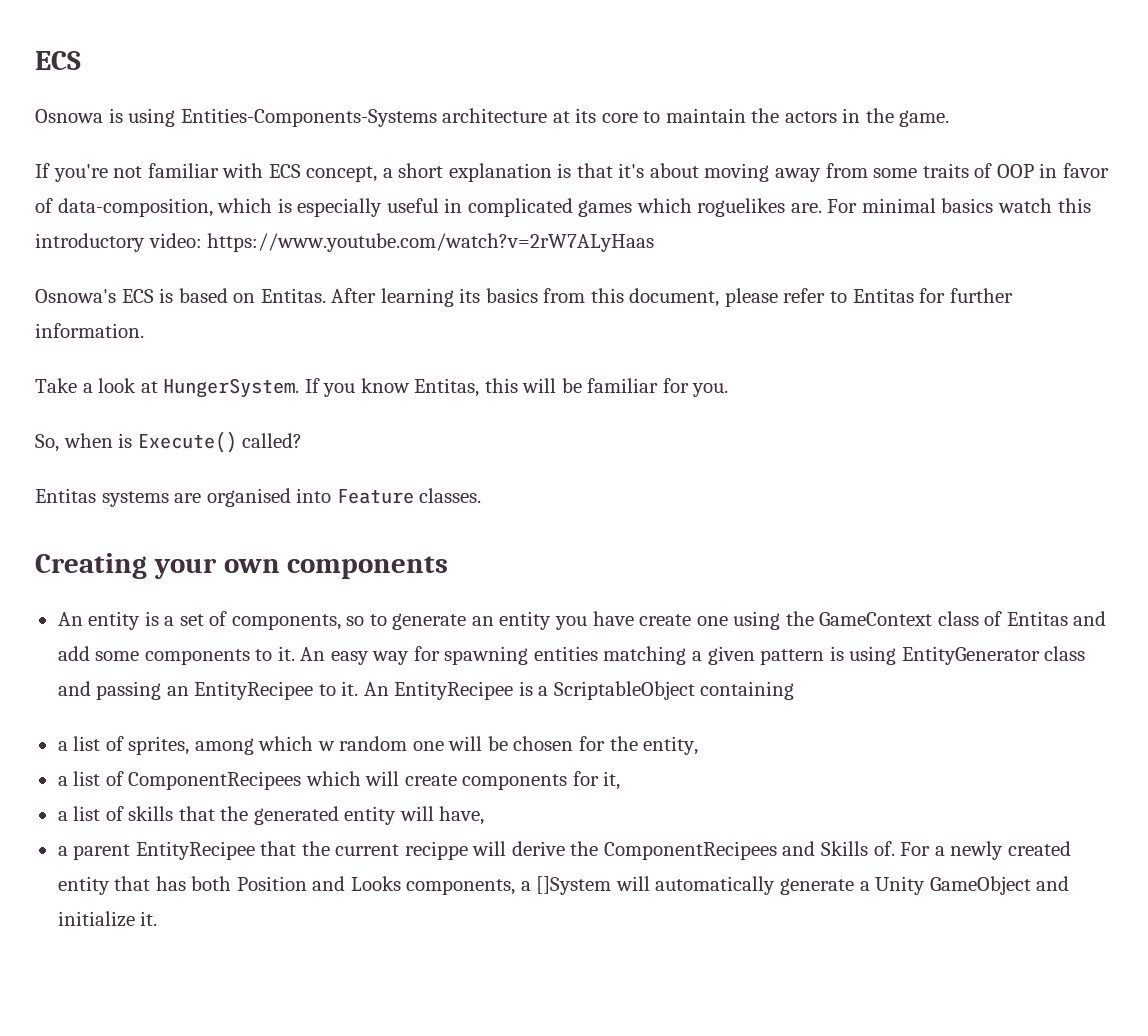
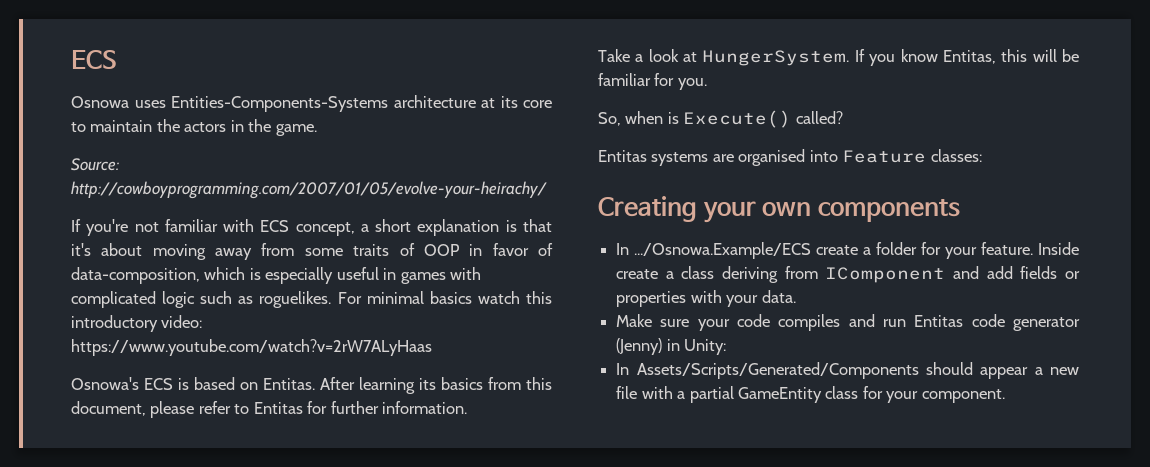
[108,108,176,127] is using -> [134,100,166,108] uses
(950, 118) none -> [71,158,119,171] [71,181,547,199] // Source: http://cowboyprogramming.com/2007/01/05/evolve-your-heirachy/
[467,198,822,217] complicated games which roguelikes are. -> [400,267,482,284] [71,291,332,308] games with complicated logic such as roguelikes.
[419,488,482,503] classes. -> [930,149,982,162] classes:
[57,611,1107,630] [57,646,1086,665] [57,681,795,700] [57,736,699,755] [57,771,621,790] [57,806,485,825] [57,841,1071,860] [57,876,1070,895] [57,911,158,927] An entity is a set of components, so to generate an entity you have create one using the GameContext class of Entitas and add some components to it. An easy way for spawning entities matching a given pattern is using EntityGenerator class and passing an EntityRecipee to it. An EntityRecipee is a ScriptableObject containing // a list of sprites, among which w random one will be chosen for the entity, // a list of ComponentRecipees which will create components for it, // a list of skills that the generated entity will have, // a parent EntityRecipee that the current recippe will derive the ComponentRecipees and Skills of. For a newly created entity that has both Position and Looks components, a []System will automatically generate a Unity GameObject and initialize it. -> [616,242,1079,259] [616,266,1080,283] [616,290,796,307] [616,314,1080,331] [616,338,727,355] [616,362,1079,379] [616,386,1005,403] In .../Osnowa.Example/ECS create a folder for your feature. Inside create a class deriving from IComponent and add fields or properties with your data. // Make sure your code compiles and run Entitas code generator (Jenny) in Unity: // In Assets/Scripts/Generated/Components should appear a new file with a partial GameEntity class for your component.

